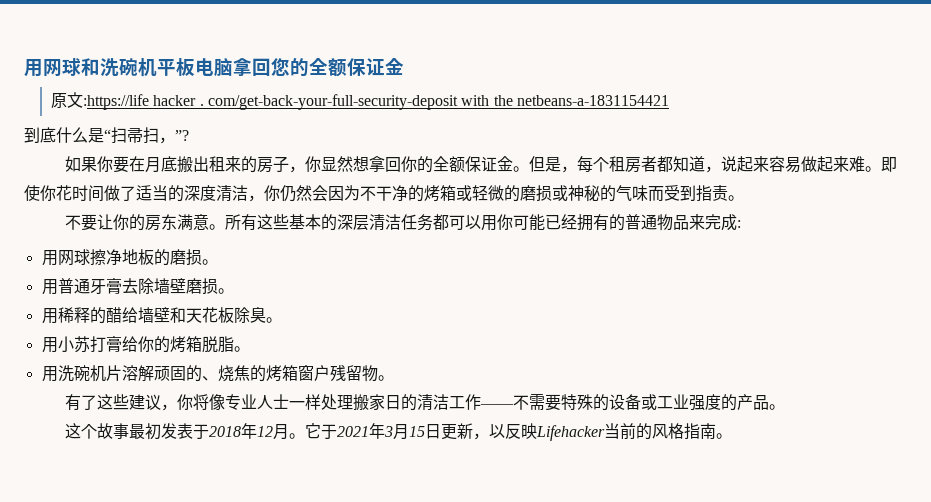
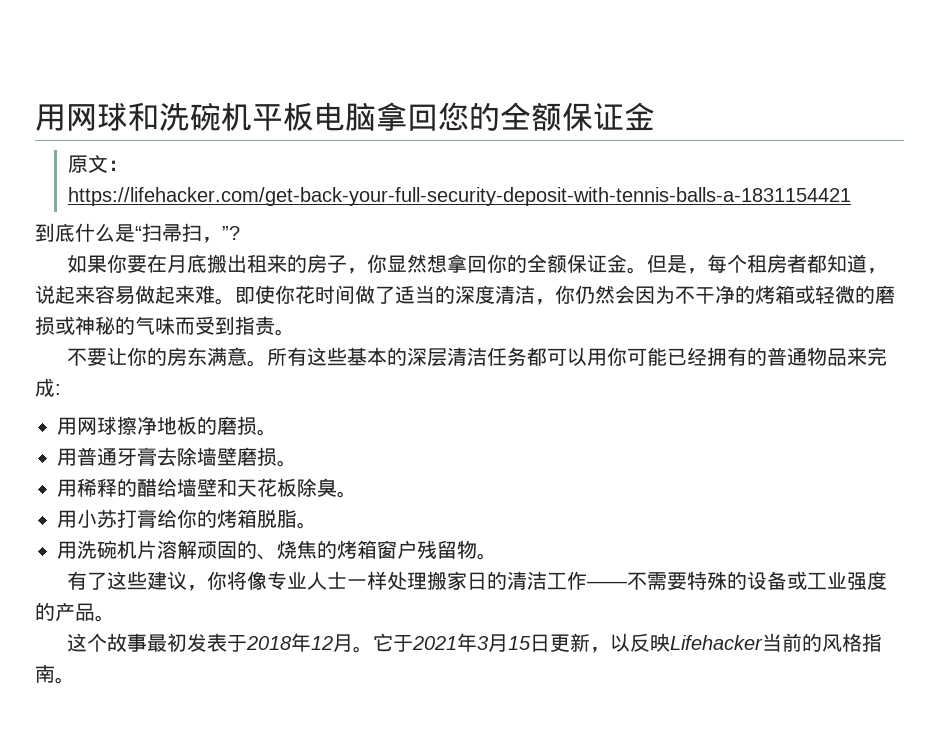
[83,94,670,110] :https://life hacker . com/get-back-your-full-security-deposit with the netbeans-a-1831154421 -> [108,160,129,171] [68,187,852,206] ：https://lifehacker.com/get-back-your-full-security-deposit-with-tennis-balls-a-1831154421

